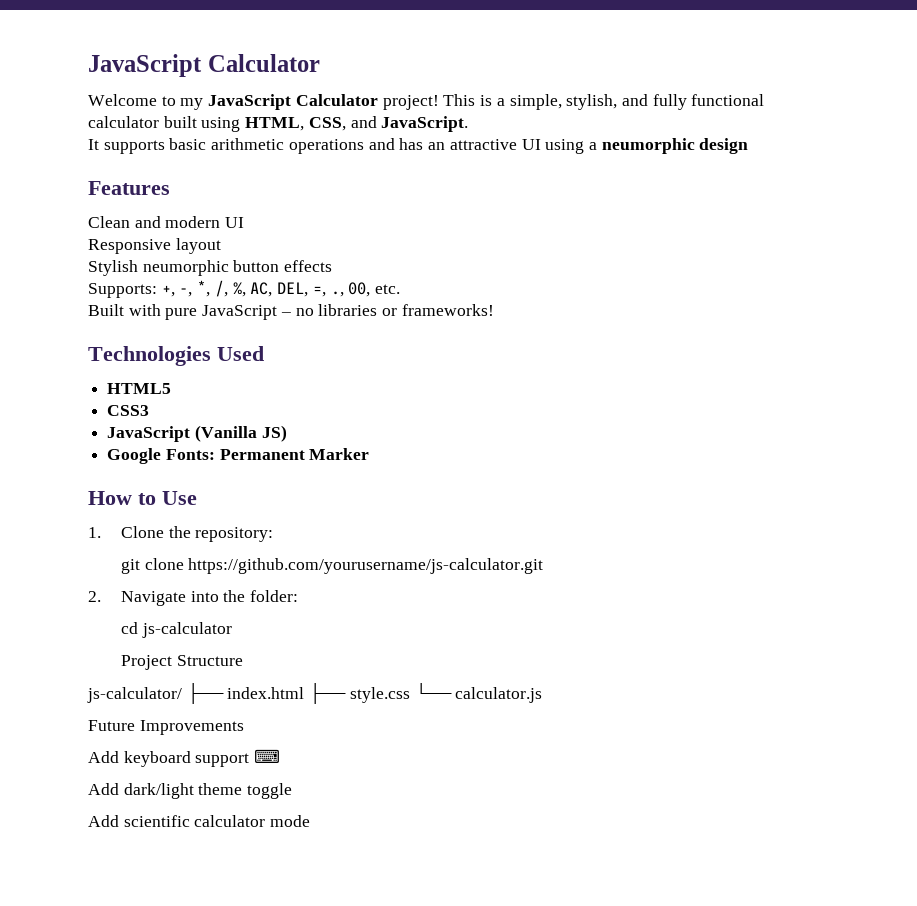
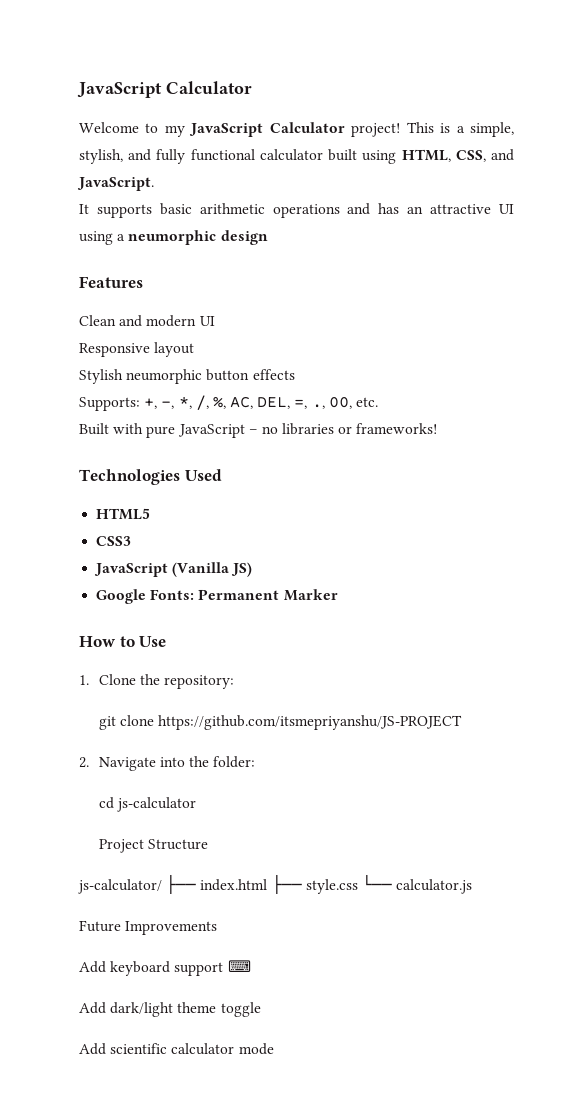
[188,558,544,574] https://github.com/yourusername/js-calculator.git -> [158,715,463,730] https://github.com/itsmepriyanshu/JS-PROJECT

